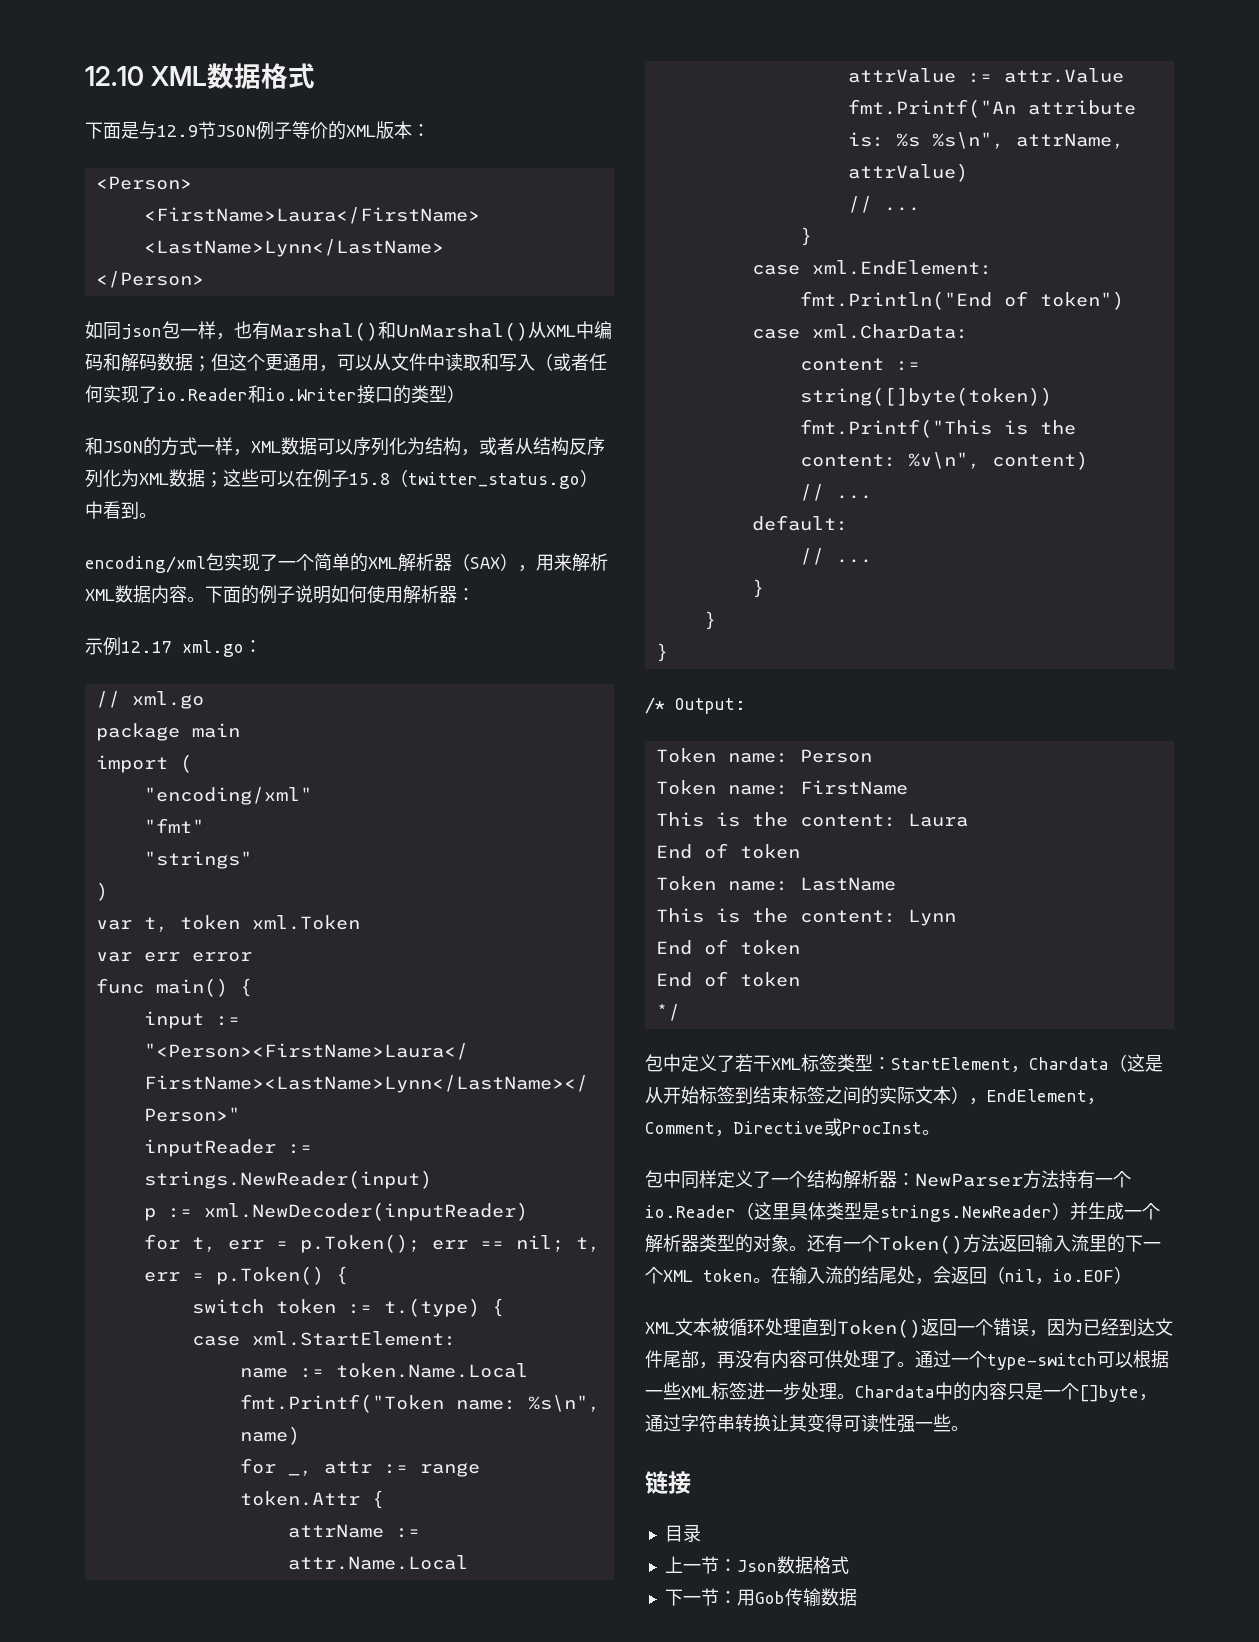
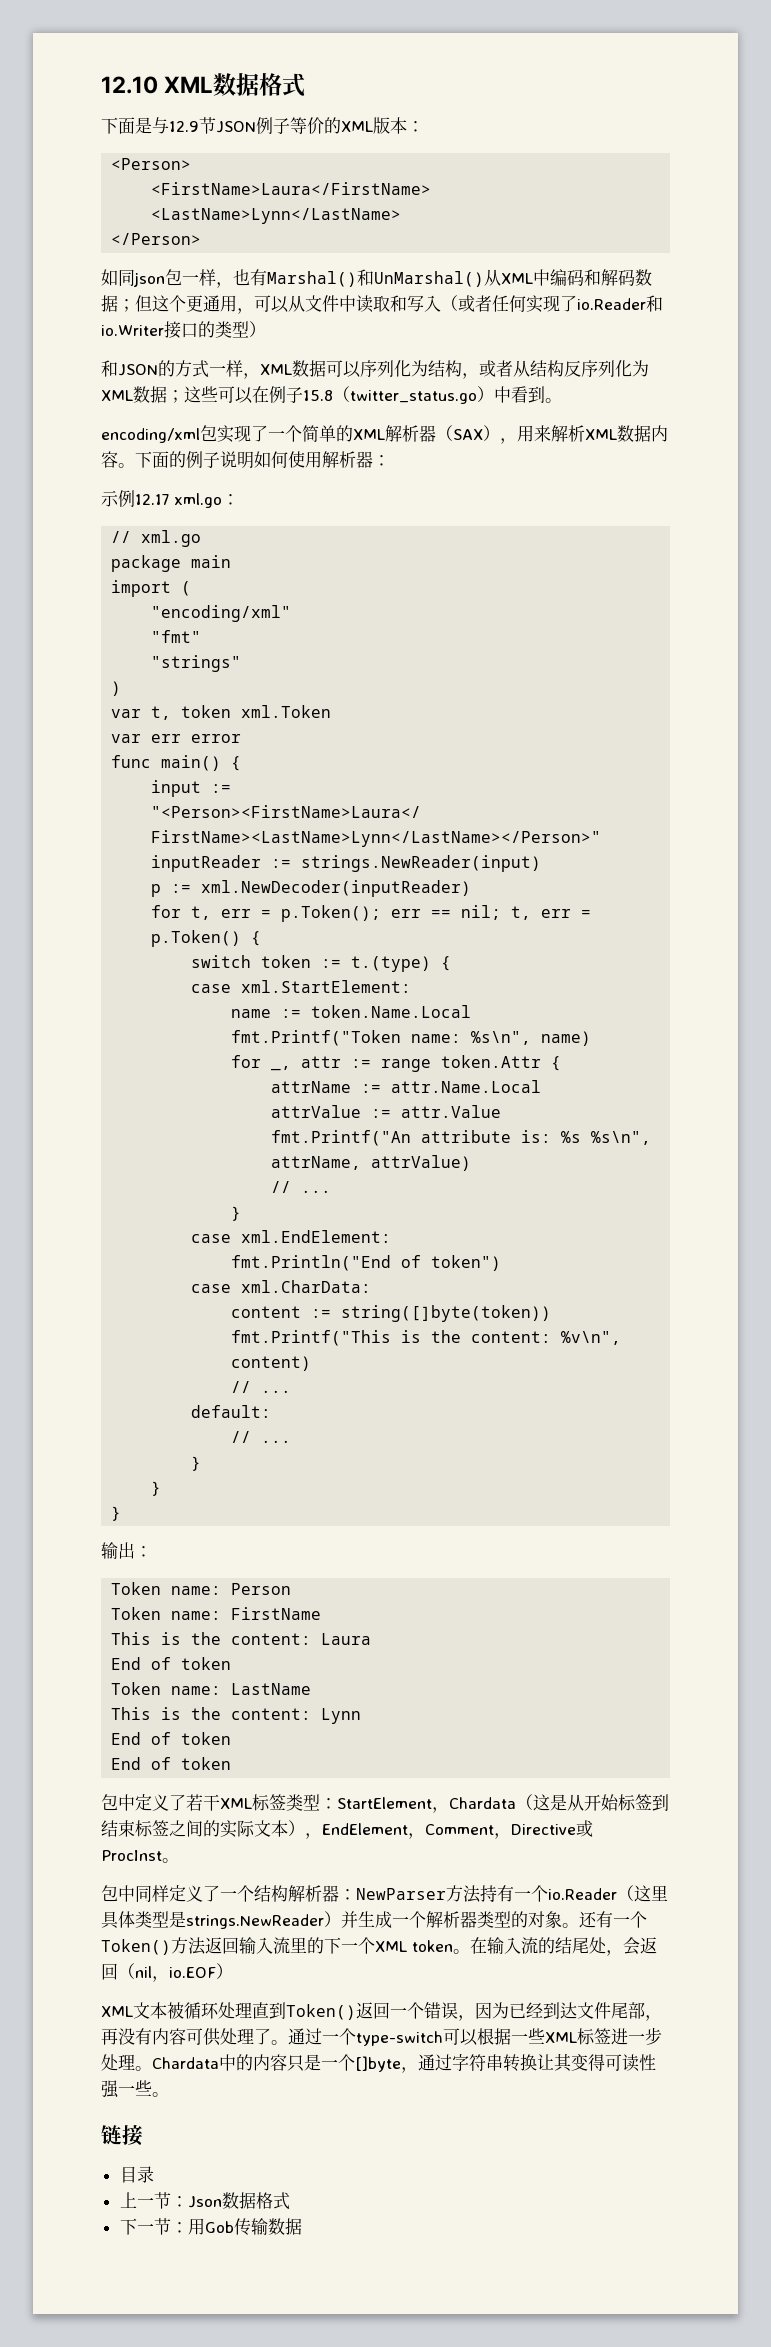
[645,697,746,714] /* Output: -> [101,1542,152,1559] 输出：
[655,1004,680,1021] // */ -> (232, 1763) none

